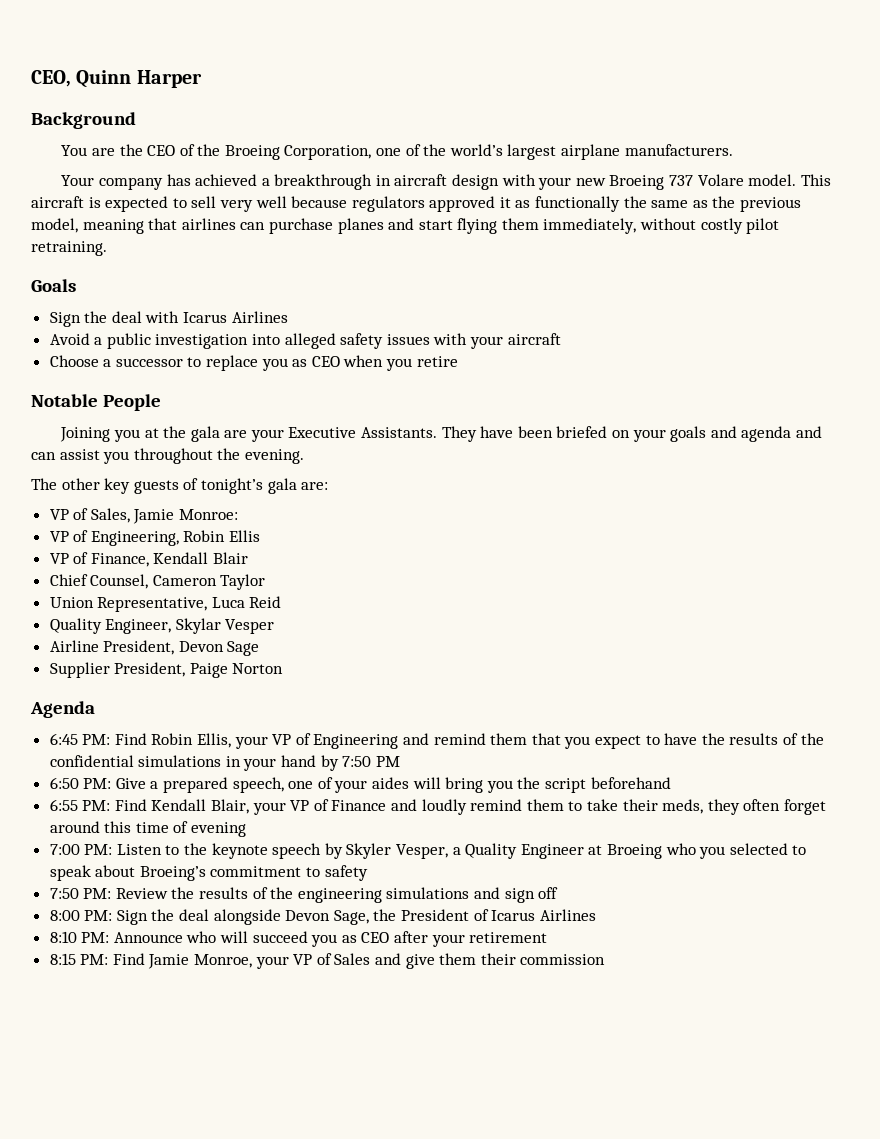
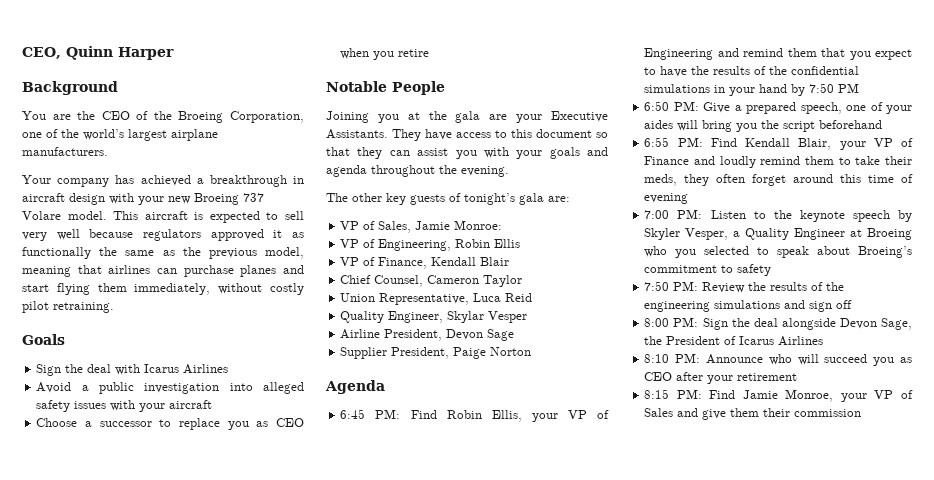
[517,426,822,442] [31,449,130,464] been briefed on your goals and agenda and can assist you -> [456,129,608,138] [326,147,608,159] [326,165,367,177] access to this document so that they can assist you with your goals and agenda

